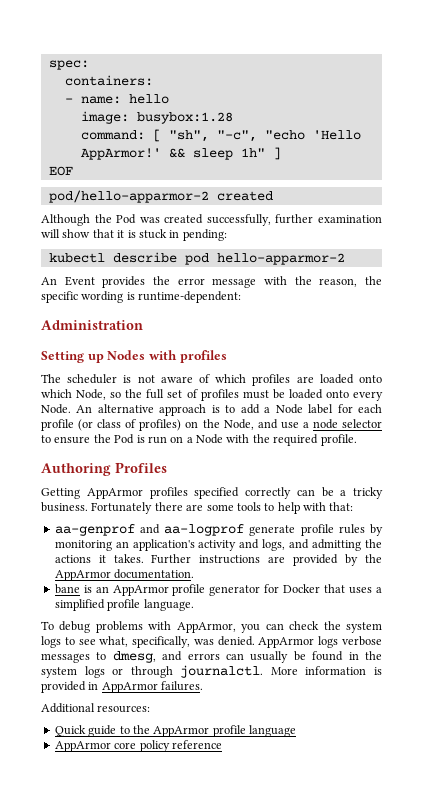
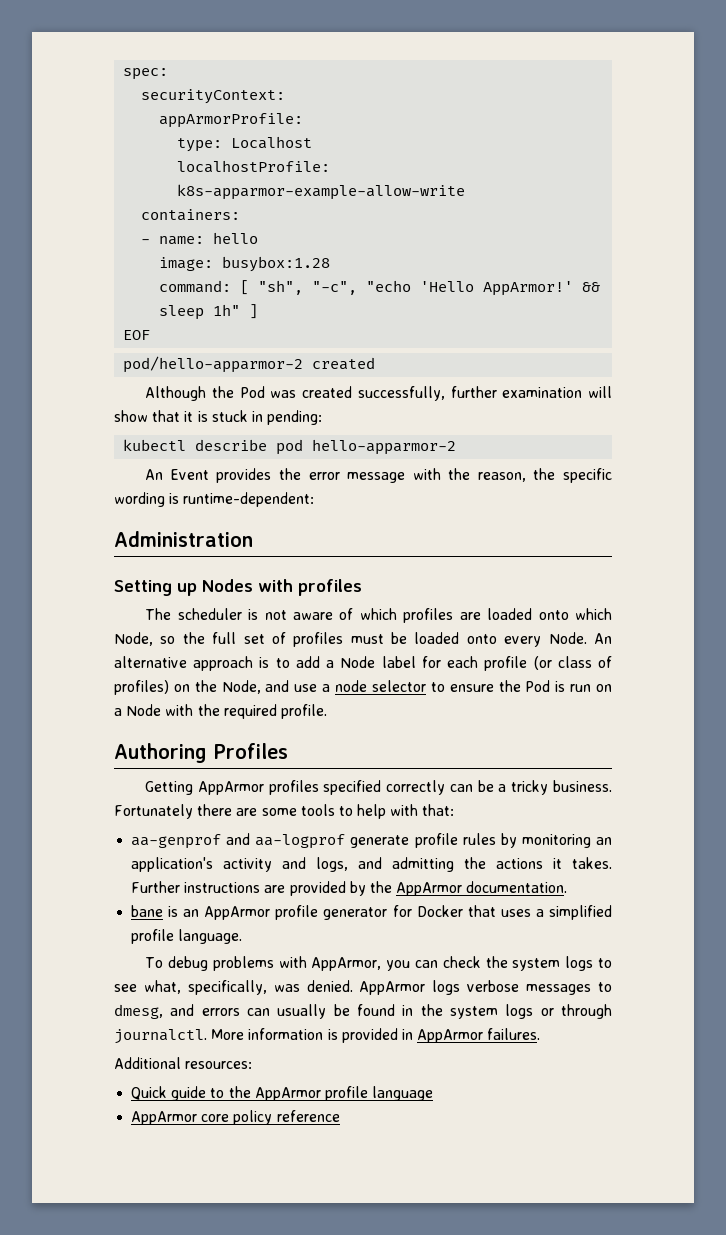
(89, 65) none -> [141,89,286,104] [159,113,304,128] [177,136,313,152] [177,160,331,173] [177,184,466,200] // securityContext: // appArmorProfile: // type: Localhost // localhostProfile: k8s-apparmor-example-allow-write

